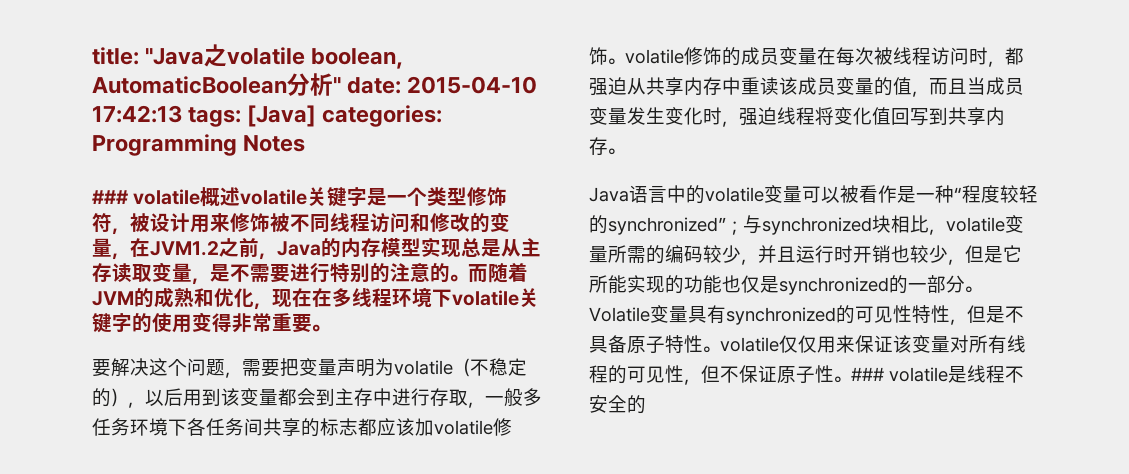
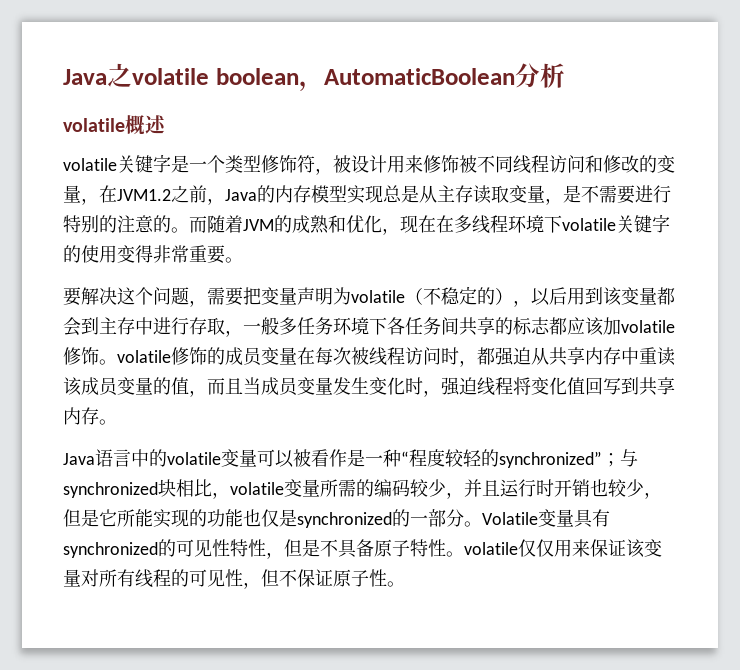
[92,47,205,65] title: "Java -> [63,69,107,85] Java
[333,76,538,94] [92,105,443,127] [92,134,306,156] [92,190,129,204] " date: 2015-04-10 17:42:13 tags: [Java] categories: Programming Notes // ### -> (565, 75) //
(241, 196) none -> (166, 124) //
[851,365,1024,383] [589,395,646,414] ### volatile是线程不安全的 -> (405, 584) none

